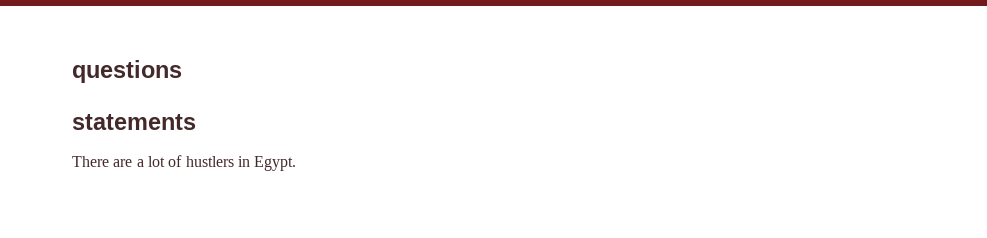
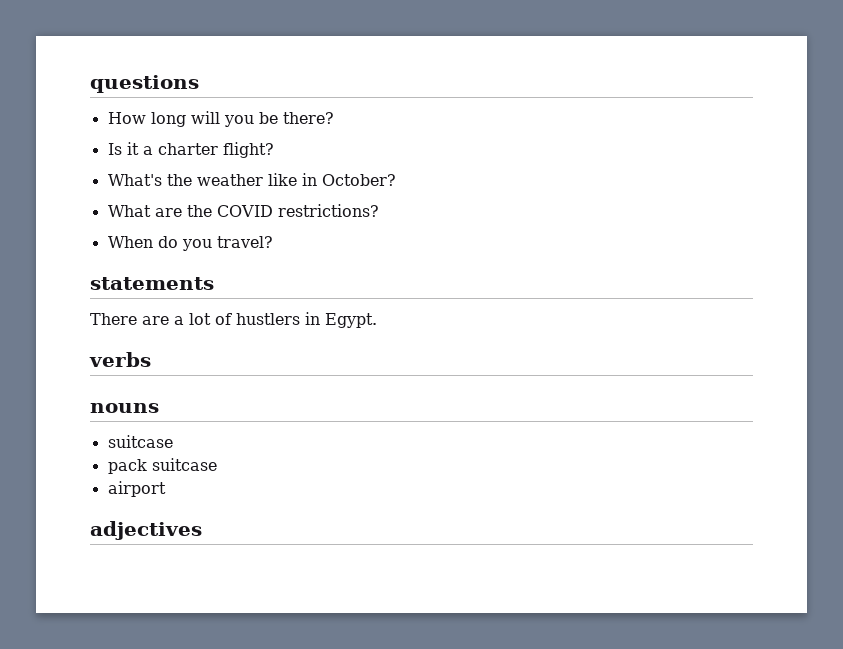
(182, 71) none -> [107,111,334,127] [107,142,274,158] [107,173,396,186] [107,204,379,217] [107,236,273,251] // How long will you be there? // Is it a charter flight? // What's the weather like in October? // What are the COVID restrictions? // When do you travel?
(297, 163) none -> [89,352,151,367] [90,403,159,413] [107,435,173,448] [107,458,217,474] [107,481,166,497] [90,521,202,540] // verbs // nouns // suitcase // pack suitcase // airport // adjectives

